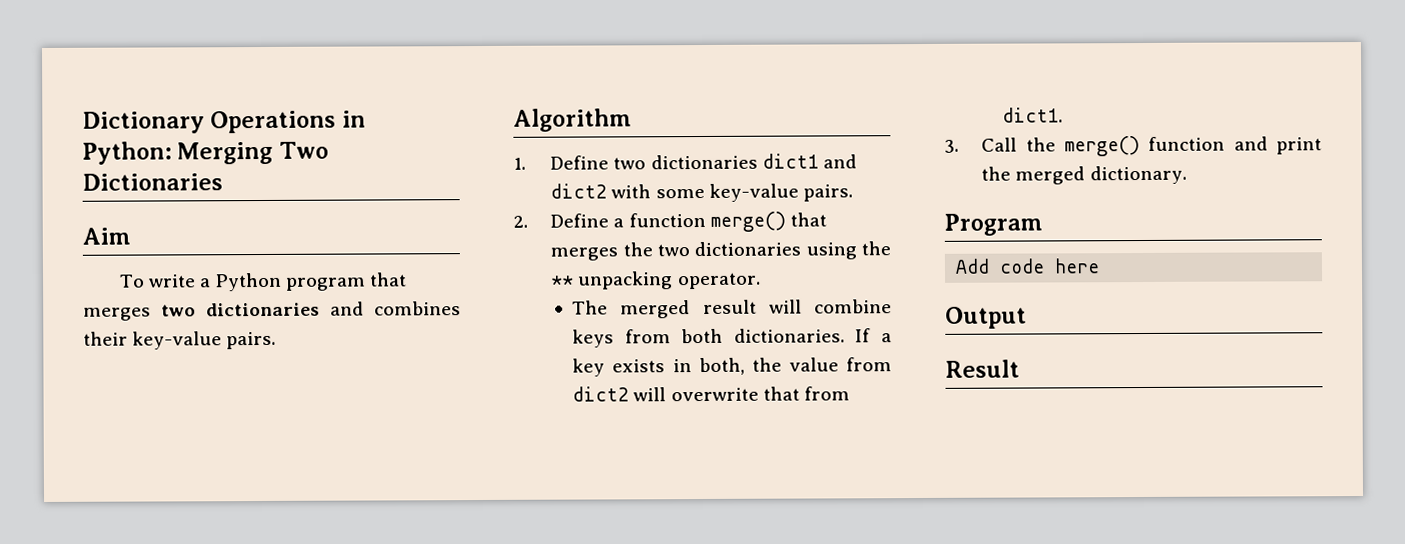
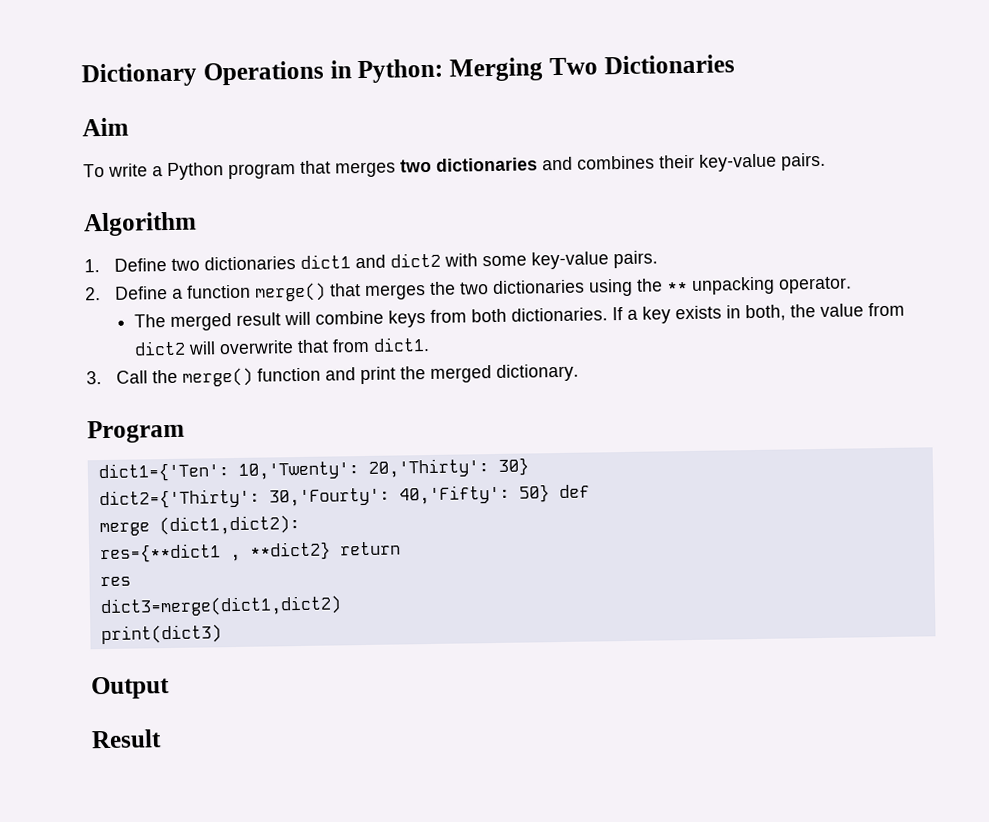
[955,258,1101,274] Add code here -> [97,457,529,483] [98,484,590,510] [98,515,300,537] [99,541,401,564] [99,576,131,587] [99,595,342,618] [100,624,222,645] dict1={'Ten': 10,'Twenty': 20,'Thirty': 30} // dict2={'Thirty': 30,'Fourty': 40,'Fifty': 50} def // merge (dict1,dict2): // res={**dict1 , **dict2} return // res // dict3=merge(dict1,dict2) // print(dict3)

